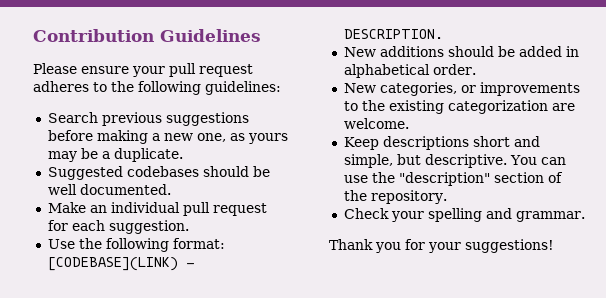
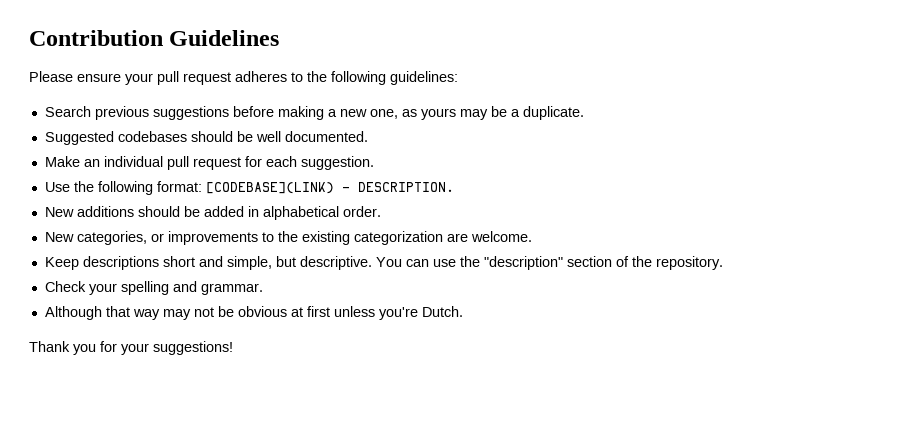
(585, 216) none -> [44,306,463,320] // Although that way may not be obvious at first unless you're Dutch.

